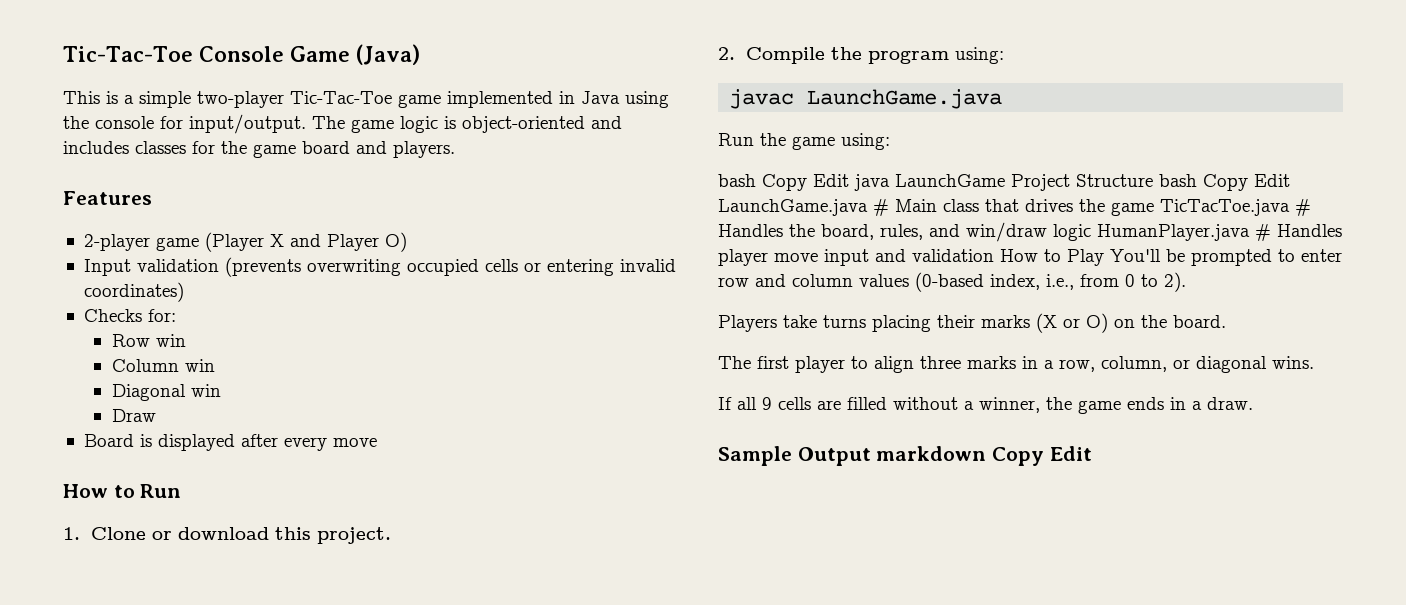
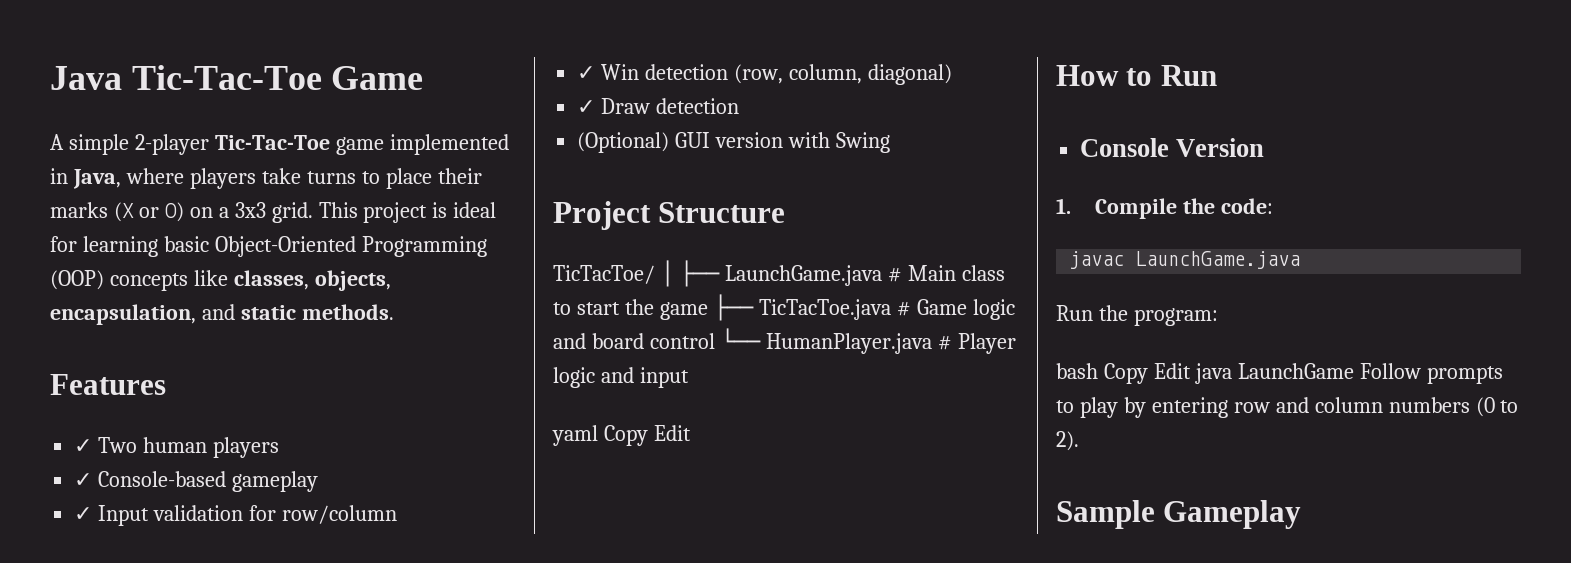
[63,44,420,65] [63,91,669,108] [63,114,622,134] [63,141,455,158] [63,191,152,205] [83,232,407,252] [83,257,676,277] [83,282,184,302] [83,309,176,322] [111,334,186,347] [111,359,215,372] [111,384,221,401] [111,409,156,422] [83,434,377,451] [63,484,182,498] [63,527,391,544] [718,47,1004,64] Tic-Tac-Toe Console Game (Java) // This is a simple two-player Tic-Tac-Toe game implemented in Java using the console for input/output. The game logic is object-oriented and includes classes for the game board and players. // Features // 2-player game (Player X and Player O) // Input validation (prevents overwriting occupied cells or entering invalid coordinates) // Checks for: // Row win // Column win // Diagonal win // Draw // Board is displayed after every move // How to Run // 1. Clone or download this project. // 2. Compile the program using: -> [50,65,424,90] [50,134,509,155] [50,168,482,189] [50,202,497,223] [50,236,487,257] [50,270,391,291] [50,304,394,325] [50,374,166,395] [74,437,280,458] [74,471,319,492] [74,505,397,526] [577,64,952,85] [577,98,740,114] [577,132,890,153] [553,201,786,230] [553,260,1005,287] [553,294,1015,321] [553,328,1016,354] [553,367,689,388] [552,425,691,446] [1056,65,1217,86] [1080,138,1265,157] [1056,198,1274,219] Java Tic-Tac-Toe Game // A simple 2-player Tic-Tac-Toe game implemented in Java, where players take turns to place their marks (X or O) on a 3x3 grid. This project is ideal for learning basic Object-Oriented Programming (OOP) concepts like classes, objects, encapsulation, and static methods. // Features // ✓ Two human players // ✓ Console-based gameplay // ✓ Input validation for row/column // ✓ Win detection (row, column, diagonal) // ✓ Draw detection // (Optional) GUI version with Swing // Project Structure // TicTacToe/ │ ├── LaunchGame.java # Main class to start the game ├── TicTacToe.java # Game logic and board control └── HumanPlayer.java # Player logic and input // yaml Copy Edit // How to Run // Console Version // 1. Compile the code:
[792,133,890,150] game using: -> [1133,308,1218,326] program:
[1011,174,1290,191] [718,199,1311,216] [718,222,1342,242] [718,249,1342,266] [718,272,1186,292] [718,313,1226,333] [718,356,1314,373] [718,397,1253,414] [718,446,1092,466] Project Structure bash Copy Edit LaunchGame.java # Main class that drives the game TicTacToe.java # Handles the board, rules, and win/draw logic HumanPlayer.java # Handles player move input and validation How to Play You'll be prompted to enter row and column values (0-based index, i.e., from 0 to 2). // Players take turns placing their marks (X or O) on the board. // The first player to align three marks in a row, column, or diagonal wins. // If all 9 cells are filled without a winner, the game ends in a draw. // Sample Output markdown Copy Edit -> [1359,363,1503,384] [1056,397,1519,418] [1056,431,1079,451] [1056,500,1302,529] Follow prompts to play by entering row and column numbers (0 to 2). // Sample Gameplay

